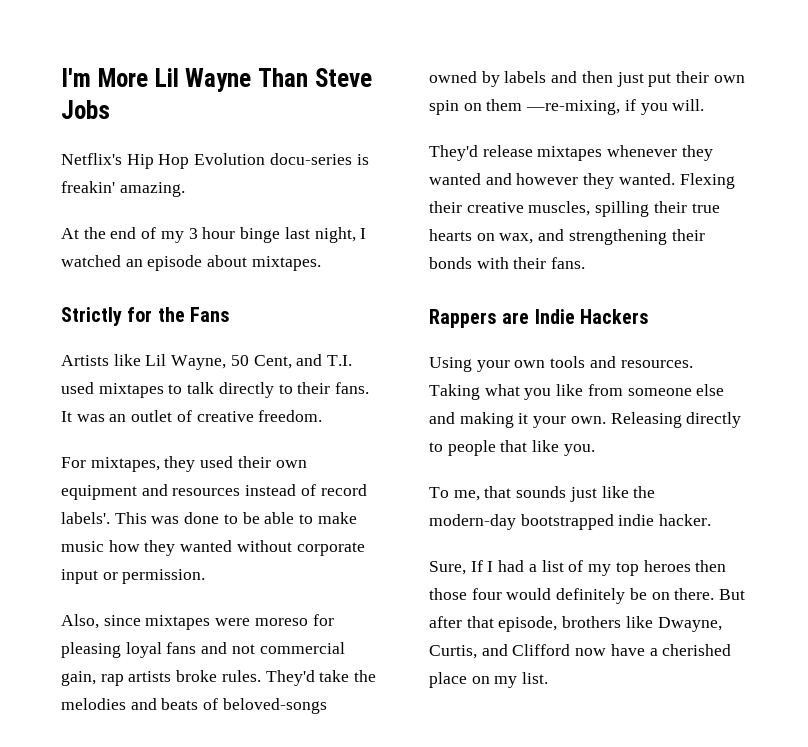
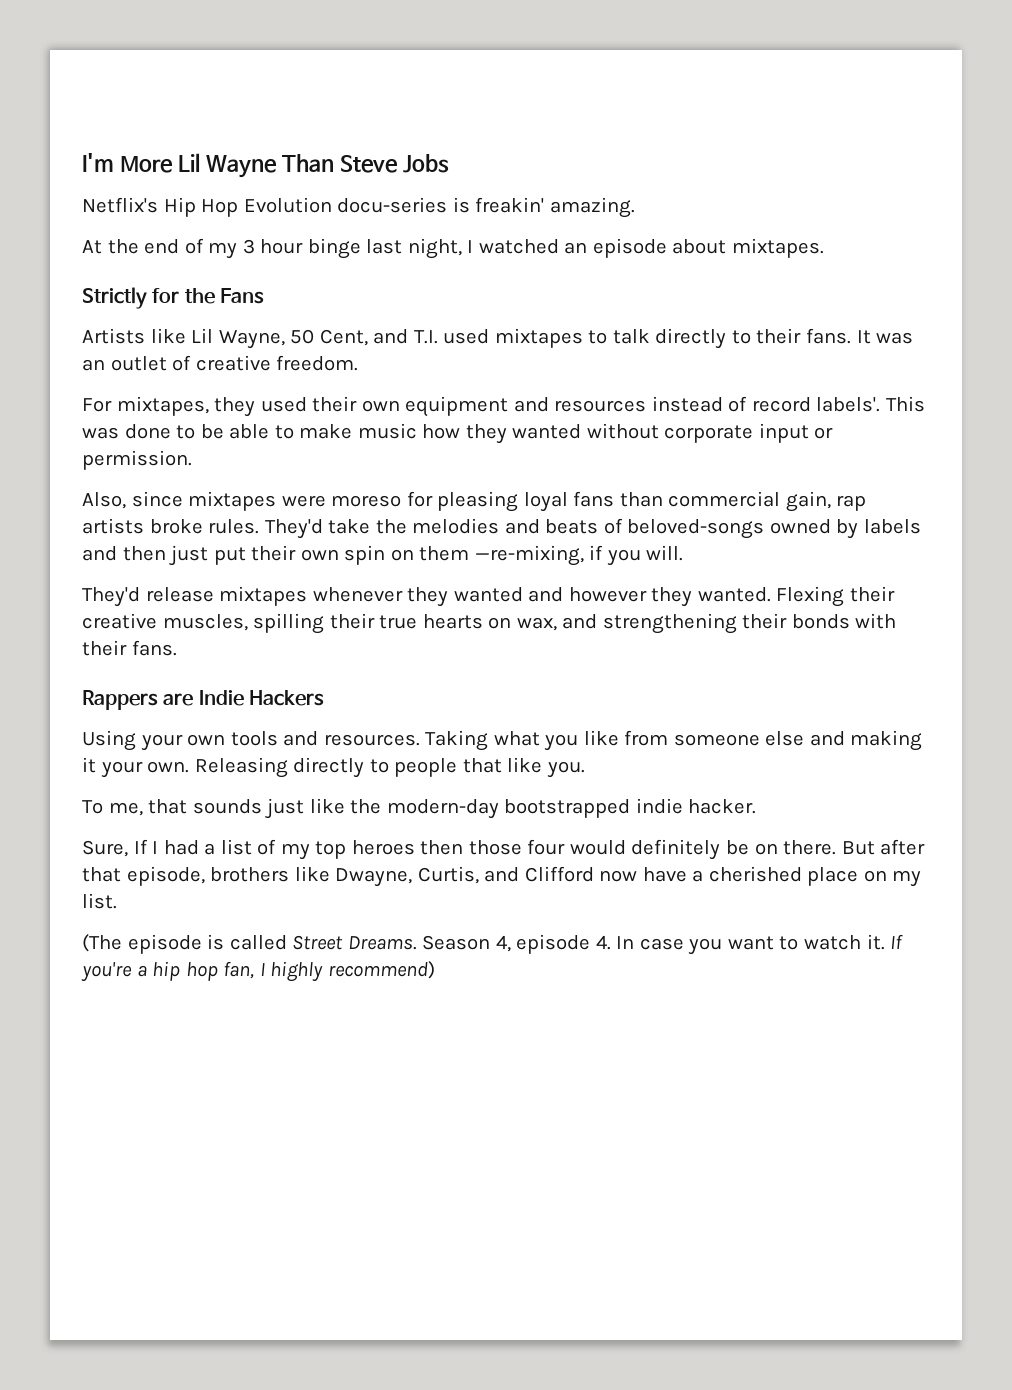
[201,642,255,654] and not -> [619,492,663,507] than
(549, 678) none -> [82,934,904,955] [81,961,435,982] // (The episode is called Street Dreams. Season 4, episode 4. In case you want to watch it. If you're a hip hop fan, I highly recommend)

